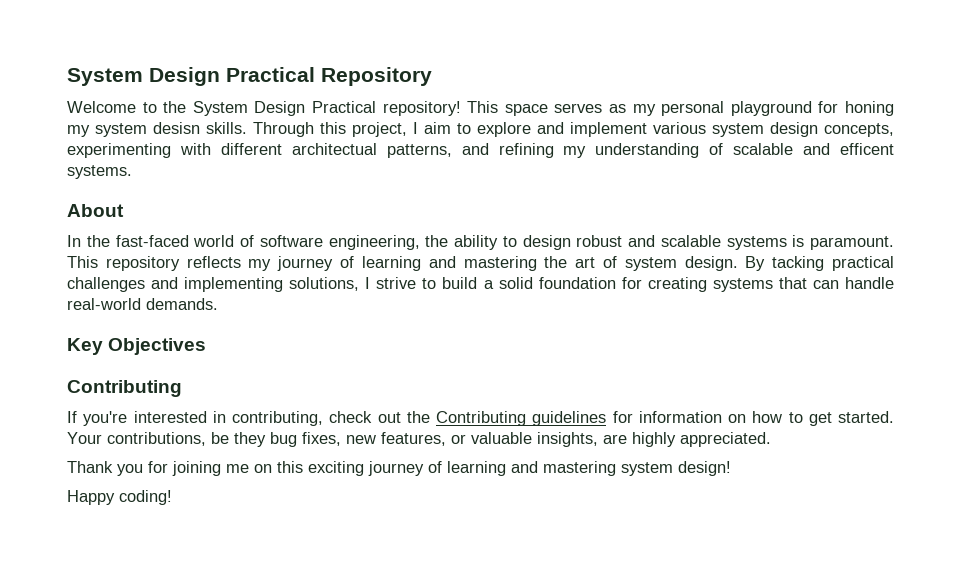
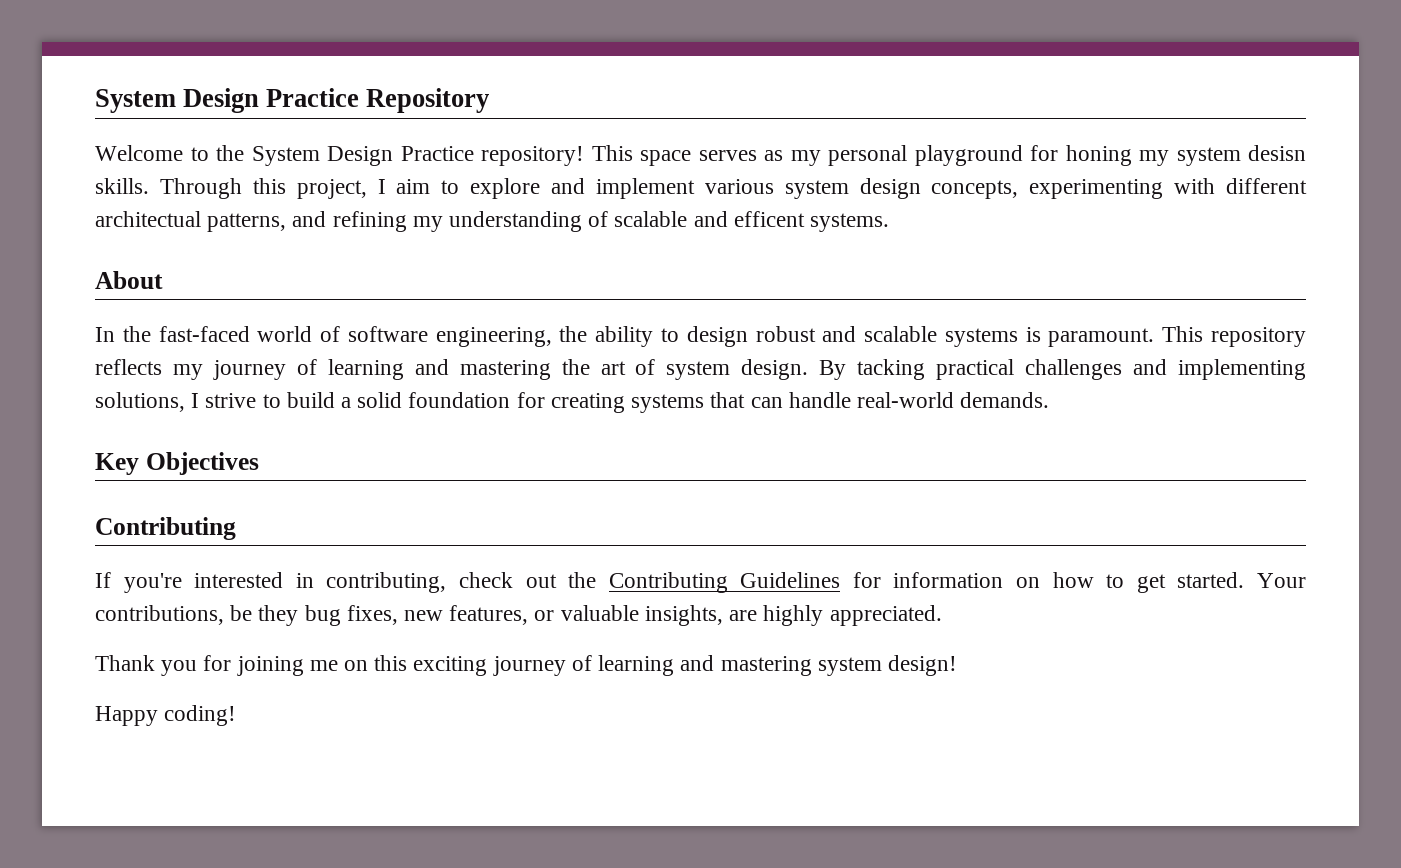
[67,67,315,86] System Design Practical -> [95,88,360,113] System Design Practice
[312,101,376,113] Practical -> [400,146,474,161] Practice
[532,411,607,426] guidelines -> [740,572,841,588] Guidelines

